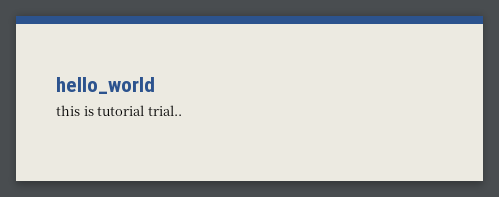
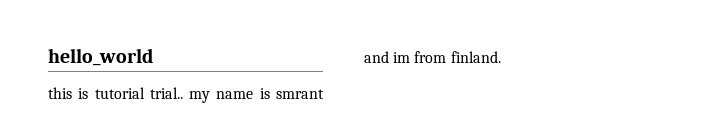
(182, 110) none -> [189,88,324,103] [364,51,501,63] my name is smrant and im from finland.

